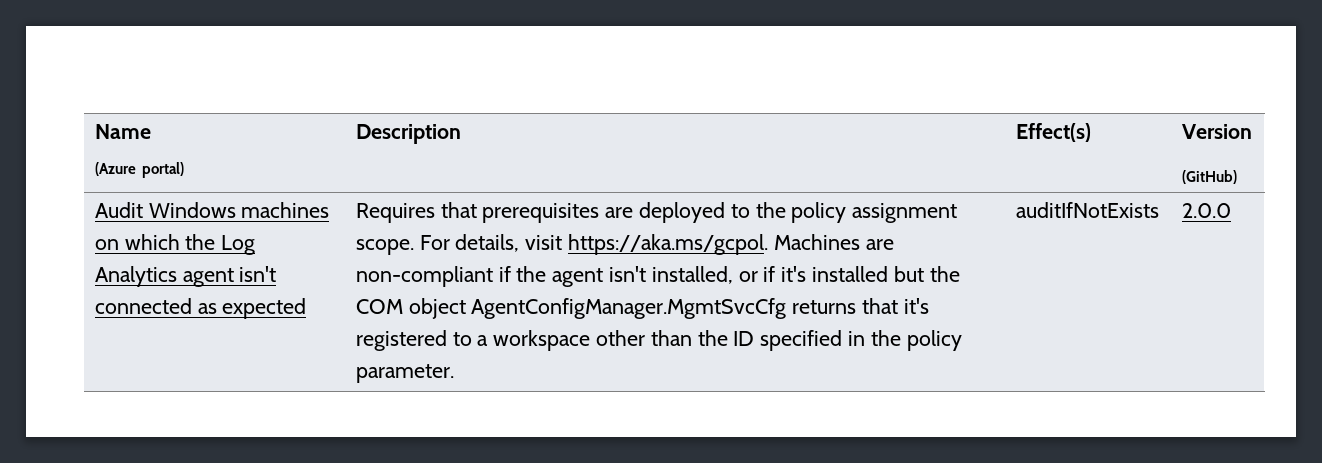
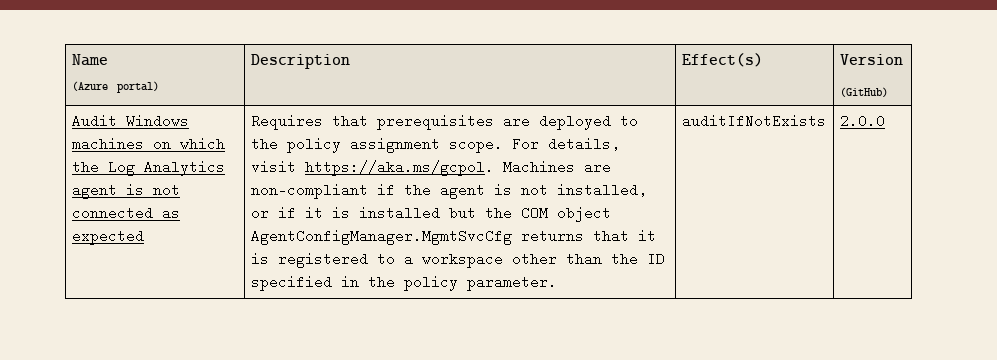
[239,266,277,282] isn't -> [125,184,180,195] is not
[609,266,647,282] isn't -> [493,184,548,195] is not
[781,266,807,282] it's -> [304,207,350,218] it is
[903,298,929,314] it's -> [637,230,656,241] [250,253,269,264] it is

